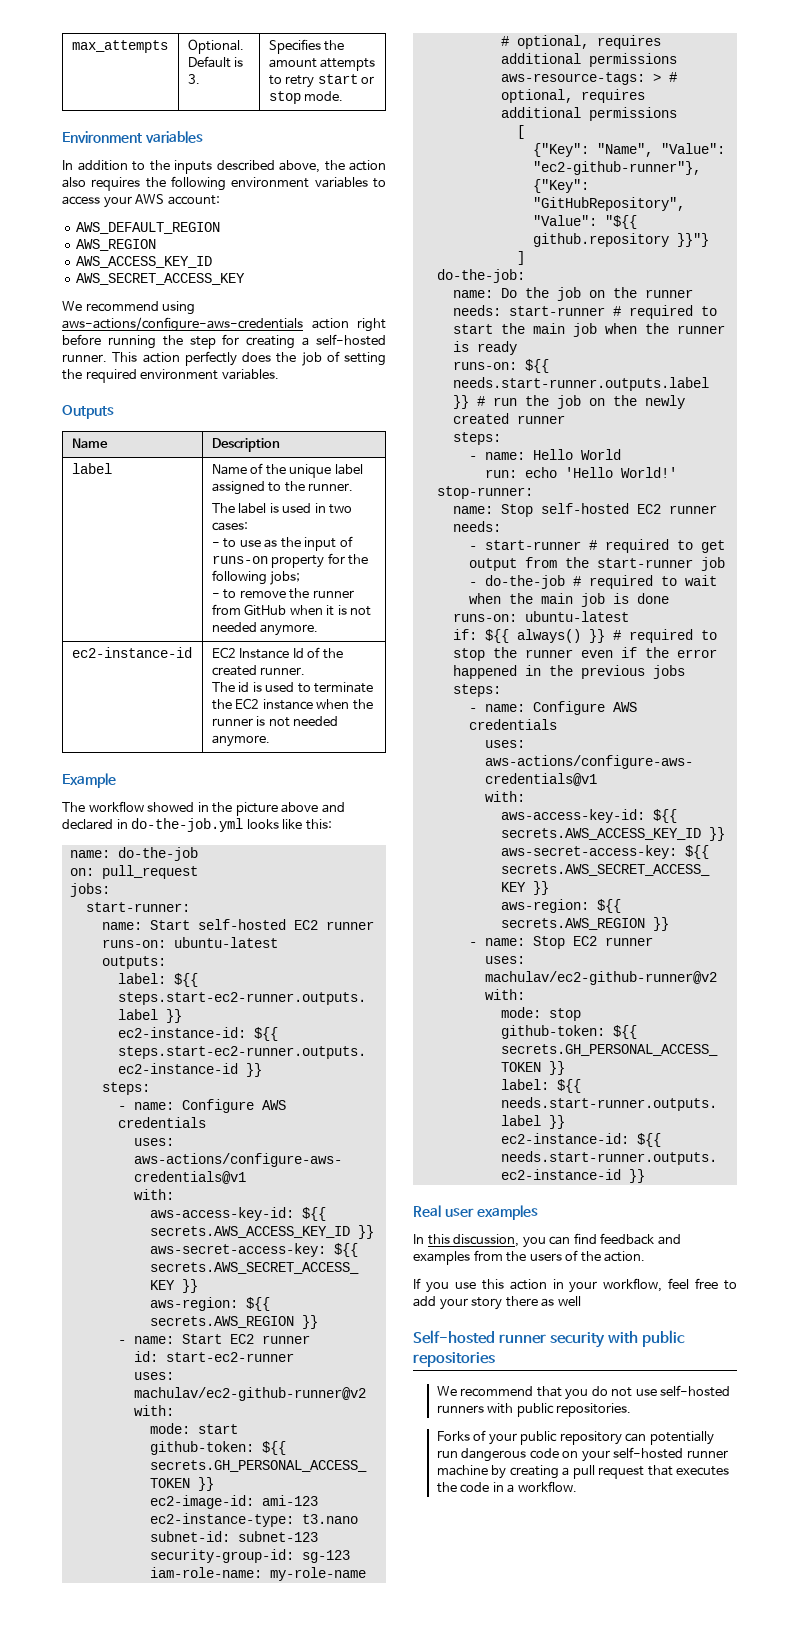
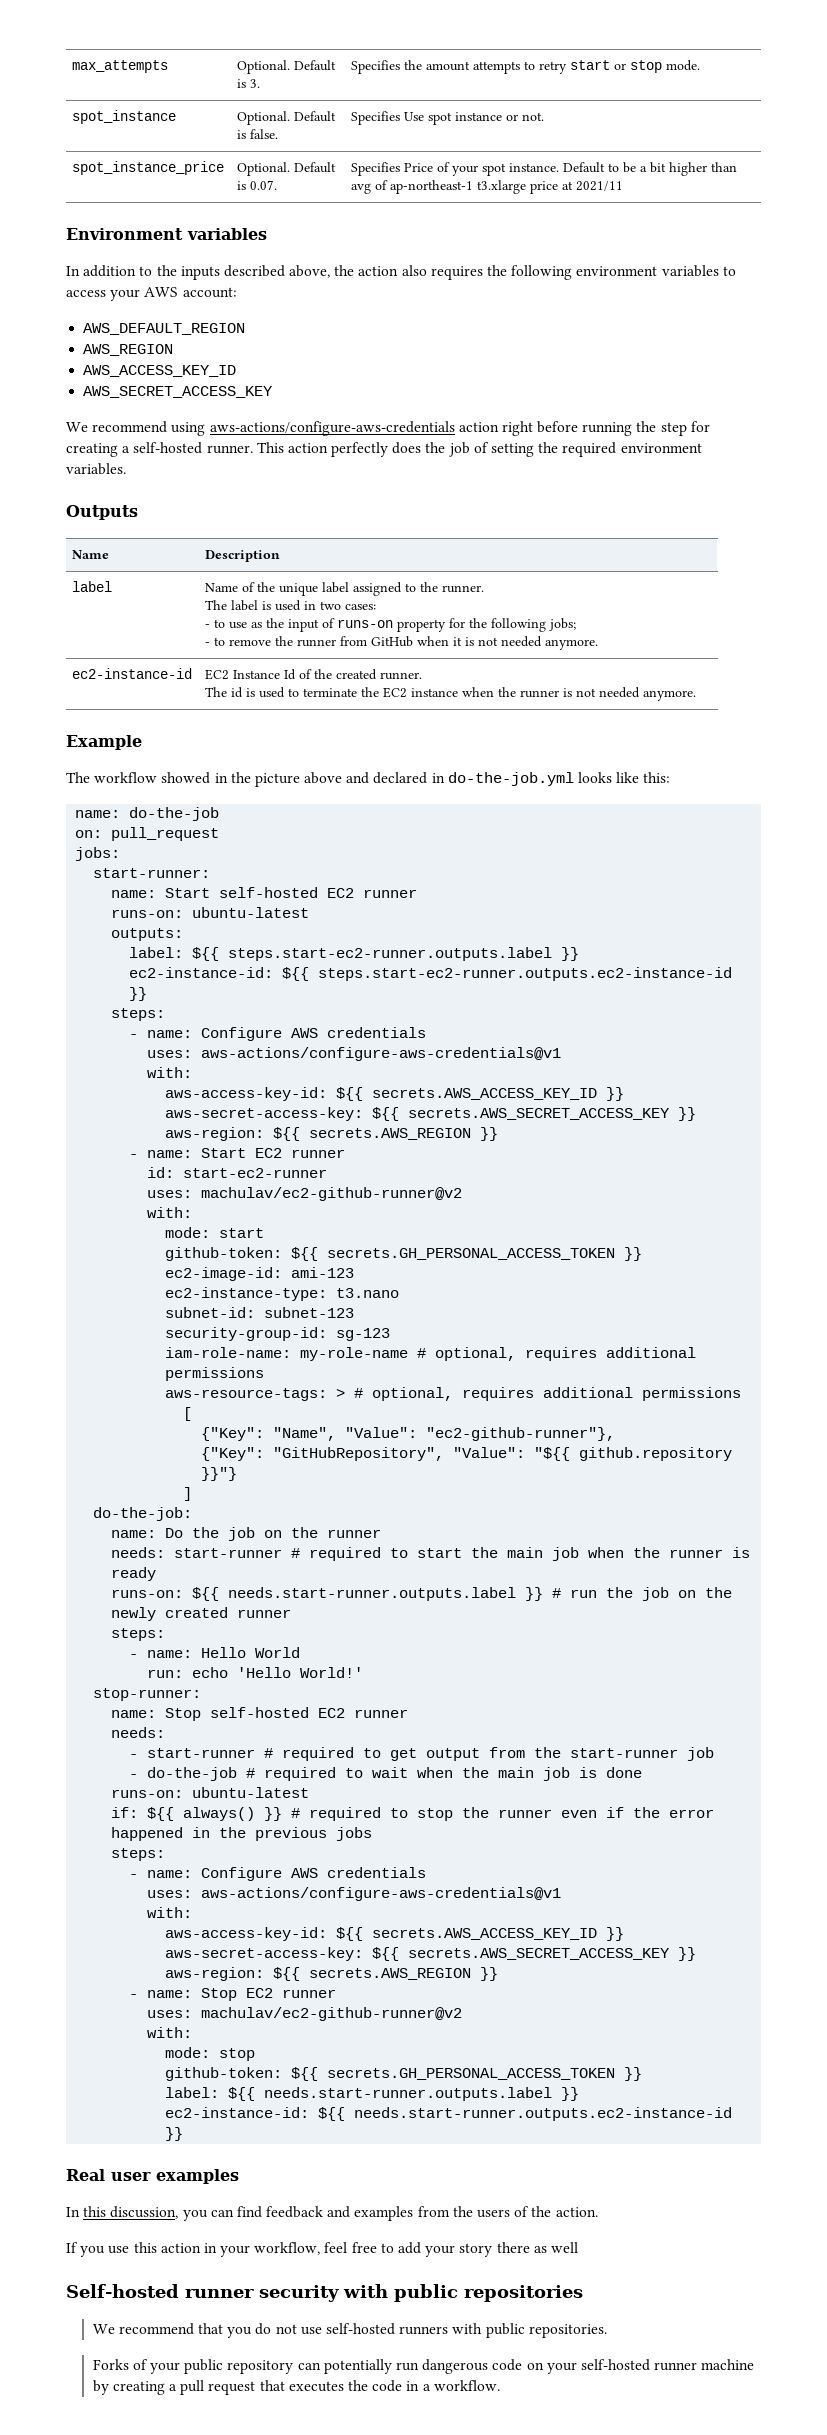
(344, 96) none -> [72,110,177,124] [237,111,337,125] [237,129,279,139] [351,111,545,125] [72,161,225,175] [237,162,337,176] [237,180,278,190] [351,162,738,176] [351,180,624,194] // spot_instance | Optional. Default is false. | Specifies Use spot instance or not. // spot_instance_price | Optional. Default is 0.07. | Specifies Price of your spot instance. Default to be a bit higher than avg of ap-northeast-1 t3.xlarge price at 2021/11

